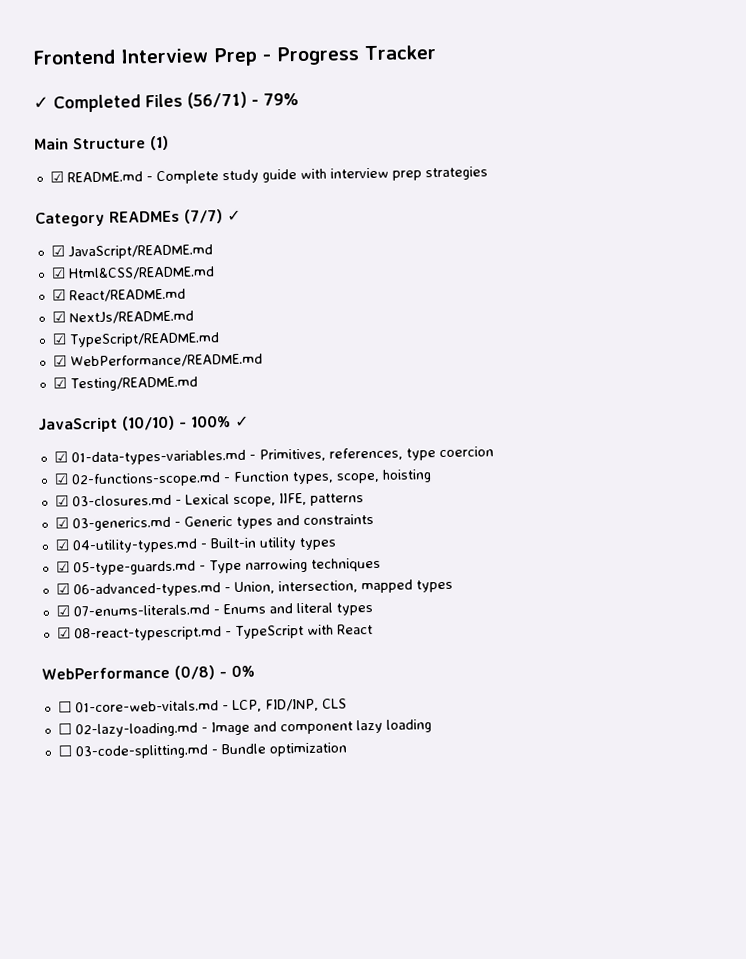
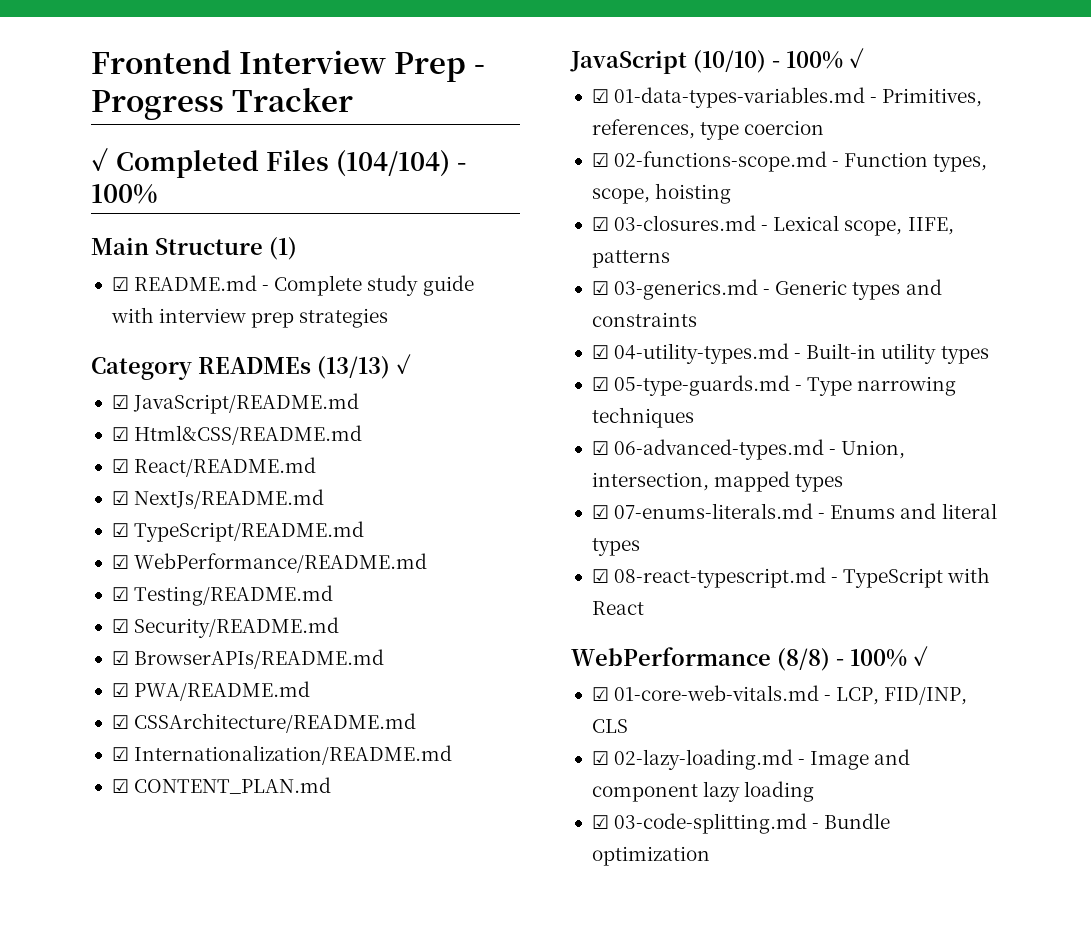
[187,91,299,109] (56/71) - 79% -> [335,150,466,177] [91,184,158,204] (104/104) - 100%
[184,209,223,224] (7/7) -> [317,356,390,379] (13/13)
(198, 384) none -> [111,617,340,638] [111,649,385,669] [111,681,311,701] [111,713,417,733] [111,745,453,765] [111,777,332,794] // ☑ Security/README.md // ☑ BrowserAPIs/README.md // ☑ PWA/README.md // ☑ CSSArchitecture/README.md // ☑ Internationalization/README.md // ☑ CONTENT_PLAN.md
[174,664,255,680] [57,701,72,713] (0/8) - 0% // ☐ -> [777,646,928,671] [591,687,609,701] (8/8) - 100% ✓ // ☑
[57,723,72,735] ☐ -> [591,751,609,765] ☑
[57,745,72,757] ☐ -> [591,815,609,829] ☑

